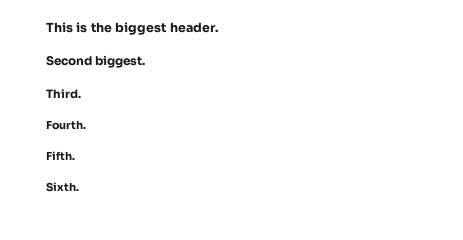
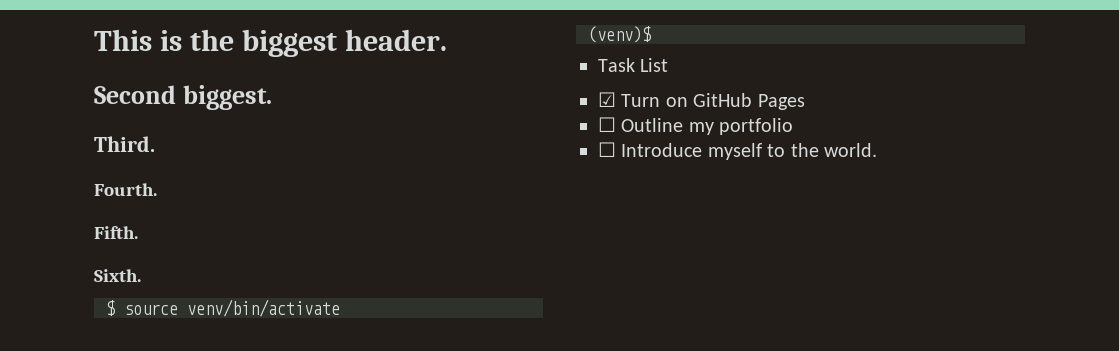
(79, 187) none -> [106,299,340,317] [588,26,651,43] [598,58,669,72] [598,92,805,110] [598,117,794,135] [598,142,877,160] // $ source venv/bin/activate // (venv)$ // Task List // ☑ Turn on GitHub Pages // ☐ Outline my portfolio // ☐ Introduce myself to the world.

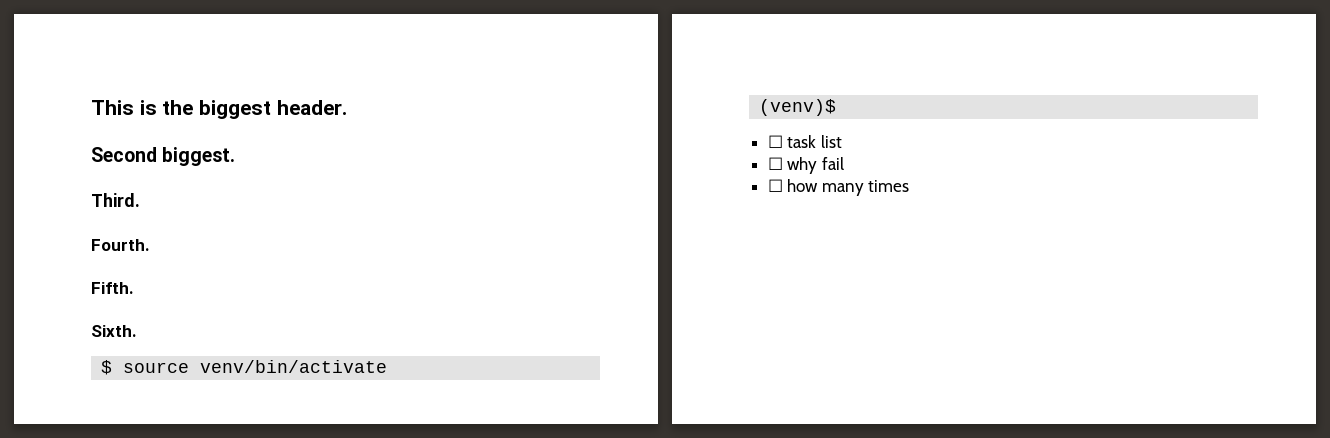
[598,58,669,72] [598,92,805,110] [598,117,794,135] [598,142,877,160] Task List // ☑ Turn on GitHub Pages // ☐ Outline my portfolio // ☐ Introduce myself to the world. -> [767,135,842,148] [767,157,844,174] [767,179,910,196] ☐ task list // ☐ why fail // ☐ how many times

